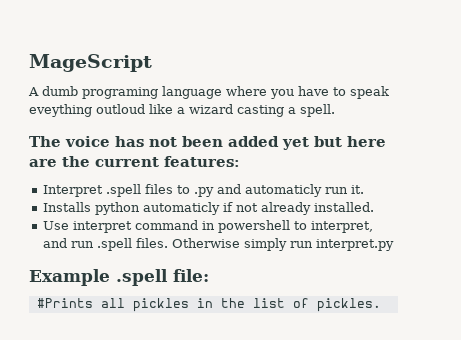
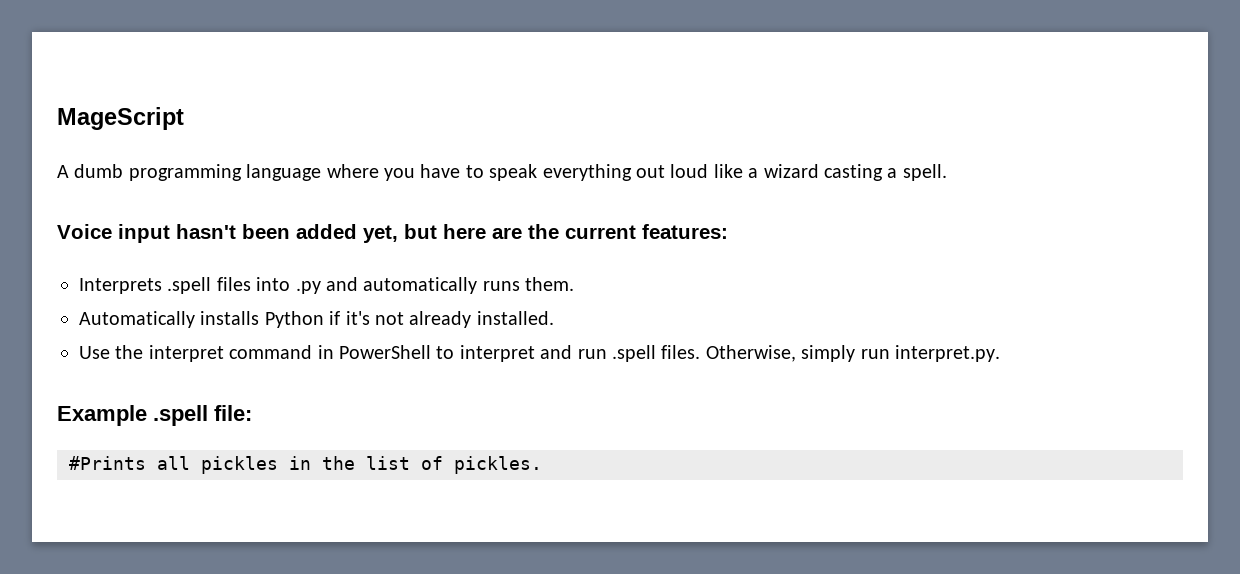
[82,87,158,99] programing -> [128,164,242,181] programming
[29,104,145,117] eveything outloud -> [542,164,709,181] everything out loud
[29,136,177,147] The voice has not -> [57,224,236,243] Voice input hasn't
[282,137,309,150] yet -> [363,225,398,243] yet,
[43,185,104,197] Interpret -> [79,278,162,294] Interprets
[177,185,191,194] to -> [256,277,291,291] into
[245,184,365,197] [43,202,234,215] automaticly run it. // Installs python automaticly if -> [363,277,575,294] [79,311,370,328] automatically runs them. // Automatically installs Python if it's
(70, 225) none -> [115,345,144,359] the
[218,220,374,233] powershell to interpret, -> [339,345,535,362] PowerShell to interpret
[172,238,241,248] Otherwise -> [705,345,796,362] Otherwise,
[316,239,395,251] interpret.py -> [894,345,1000,362] interpret.py.

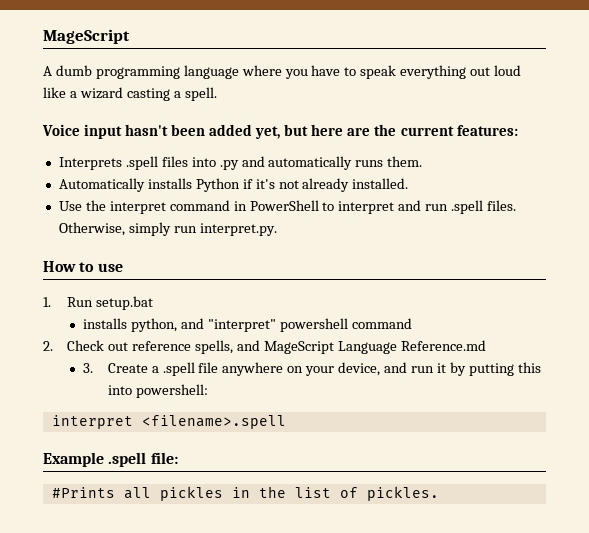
(1000, 353) none -> [43,261,123,272] [43,296,154,310] [83,318,412,332] [43,340,486,354] [83,362,541,376] [107,384,208,398] [51,415,286,429] // How to use // 1. Run setup.bat // installs python, and "interpret" powershell command // 2. Check out reference spells, and MageScript Language Reference.md // 3. Create a .spell file anywhere on your device, and run it by putting this into powershell: // interpret <filename>.spell

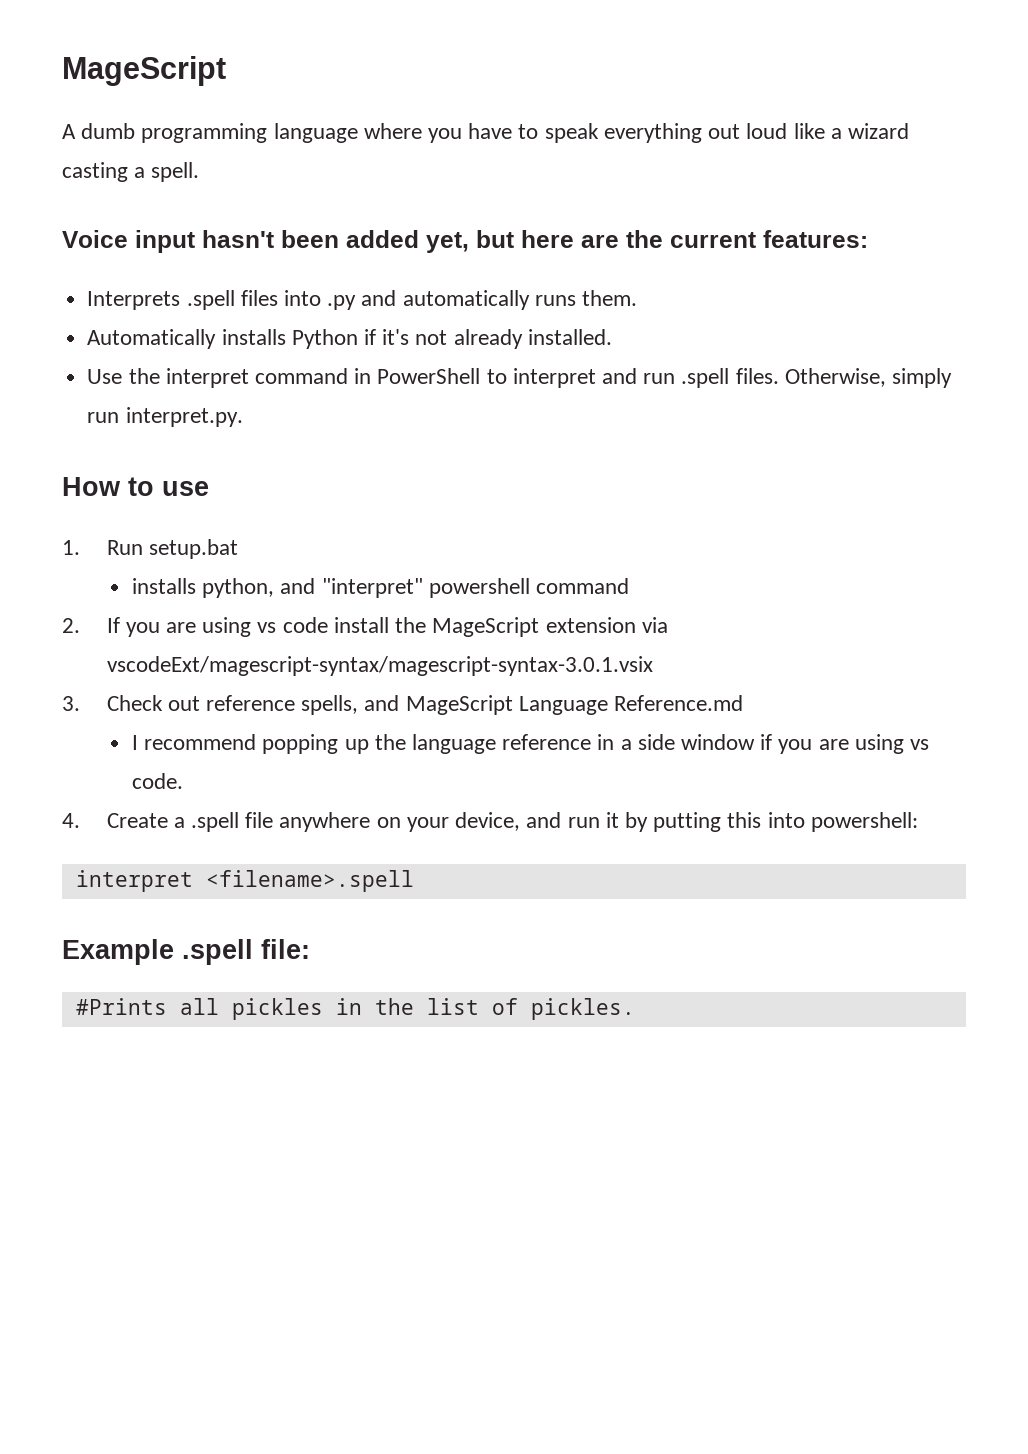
(53, 346) none -> [106,617,668,637] [106,656,653,676] [62,696,80,711] If you are using vs code install the MageScript extension via vscodeExt/magescript-syntax/magescript-syntax-3.0.1.vsix // 3.
[83,363,94,373] 3. -> [131,734,930,754] [131,773,183,789] [62,813,80,828] I recommend popping up the language reference in a side window if you are using vs code. // 4.

